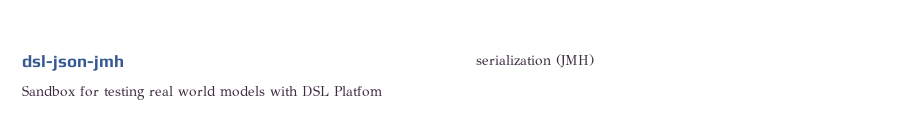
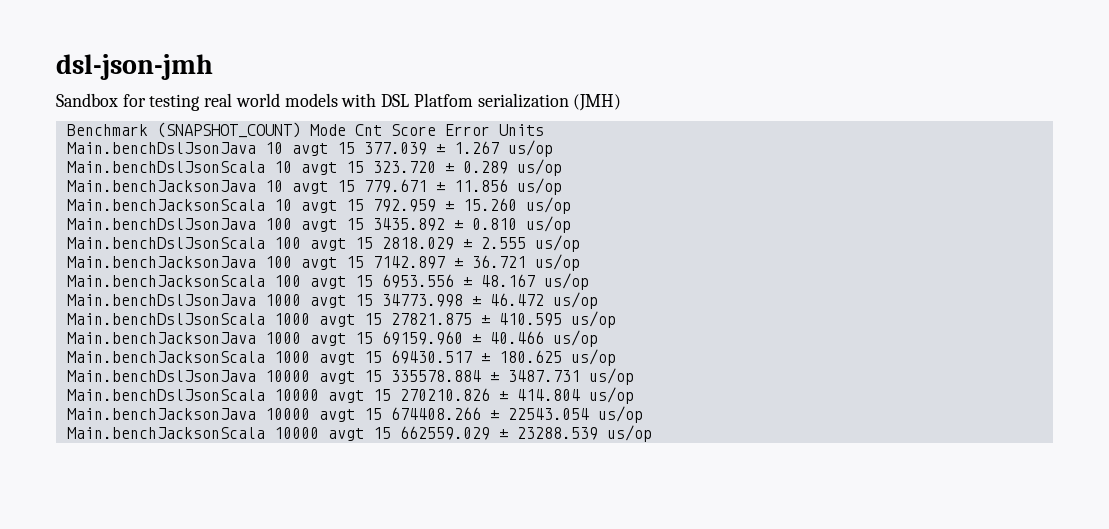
(594, 61) none -> [66,122,544,138] [66,140,553,157] [66,159,562,176] [66,178,562,195] [66,197,571,214] [66,216,571,233] [66,235,580,252] [66,254,580,271] [66,273,589,290] [66,292,598,309] [66,311,616,328] [66,330,598,347] [66,349,616,366] [66,368,634,385] [66,387,634,404] [66,406,643,423] [66,425,652,442] // Benchmark (SNAPSHOT_COUNT) Mode Cnt Score Error Units // Main.benchDslJsonJava 10 avgt 15 377.039 ± 1.267 us/op // Main.benchDslJsonScala 10 avgt 15 323.720 ± 0.289 us/op // Main.benchJacksonJava 10 avgt 15 779.671 ± 11.856 us/op // Main.benchJacksonScala 10 avgt 15 792.959 ± 15.260 us/op // Main.benchDslJsonJava 100 avgt 15 3435.892 ± 0.810 us/op // Main.benchDslJsonScala 100 avgt 15 2818.029 ± 2.555 us/op // Main.benchJacksonJava 100 avgt 15 7142.897 ± 36.721 us/op // Main.benchJacksonScala 100 avgt 15 6953.556 ± 48.167 us/op // Main.benchDslJsonJava 1000 avgt 15 34773.998 ± 46.472 us/op // Main.benchDslJsonScala 1000 avgt 15 27821.875 ± 410.595 us/op // Main.benchJacksonJava 1000 avgt 15 69159.960 ± 40.466 us/op // Main.benchJacksonScala 1000 avgt 15 69430.517 ± 180.625 us/op // Main.benchDslJsonJava 10000 avgt 15 335578.884 ± 3487.731 us/op // Main.benchDslJsonScala 10000 avgt 15 270210.826 ± 414.804 us/op // Main.benchJacksonJava 10000 avgt 15 674408.266 ± 22543.054 us/op // Main.benchJacksonScala 10000 avgt 15 662559.029 ± 23288.539 us/op

